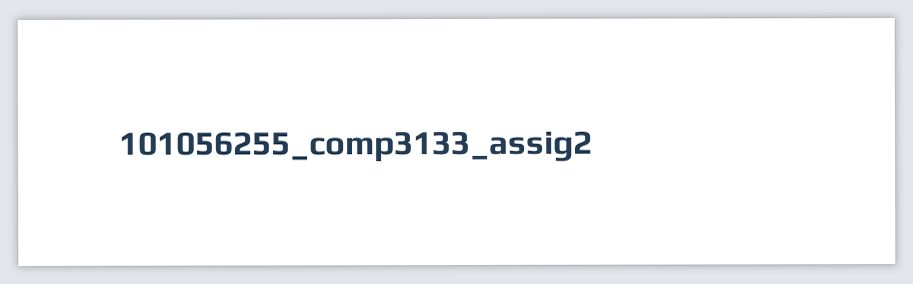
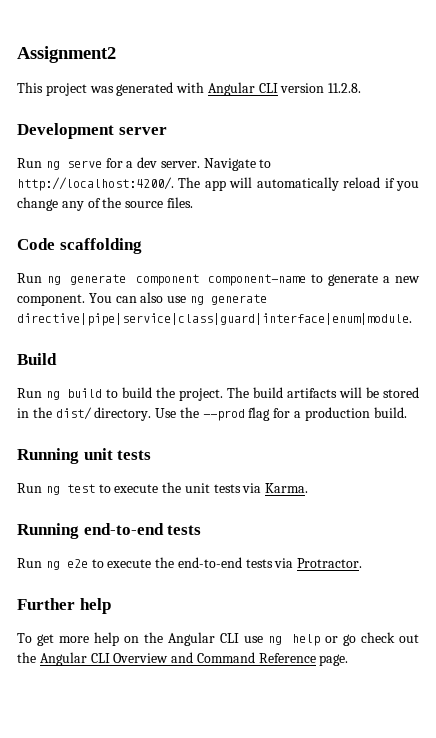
[118,130,593,163] 101056255_comp3133_assig2 -> [17,46,116,63] [17,82,362,96] [17,123,167,139] [17,157,272,171] [17,177,419,191] [17,197,193,211] [17,238,142,254] [17,273,420,286] [17,292,267,306] [17,313,412,326] [17,353,57,365] [17,387,419,401] [17,407,407,421] [17,448,152,464] [17,482,309,495] [17,523,202,539] [17,557,363,570] [17,598,111,614] [17,632,420,646] [17,652,349,666] Assignment2 // This project was generated with Angular CLI version 11.2.8. // Development server // Run ng serve for a dev server. Navigate to http://localhost:4200/. The app will automatically reload if you change any of the source files. // Code scaffolding // Run ng generate component component-name to generate a new component. You can also use ng generate directive|pipe|service|class|guard|interface|enum|module. // Build // Run ng build to build the project. The build artifacts will be stored in the dist/ directory. Use the --prod flag for a production build. // Running unit tests // Run ng test to execute the unit tests via Karma. // Running end-to-end tests // Run ng e2e to execute the end-to-end tests via Protractor. // Further help // To get more help on the Angular CLI use ng help or go check out the Angular CLI Overview and Command Reference page.

